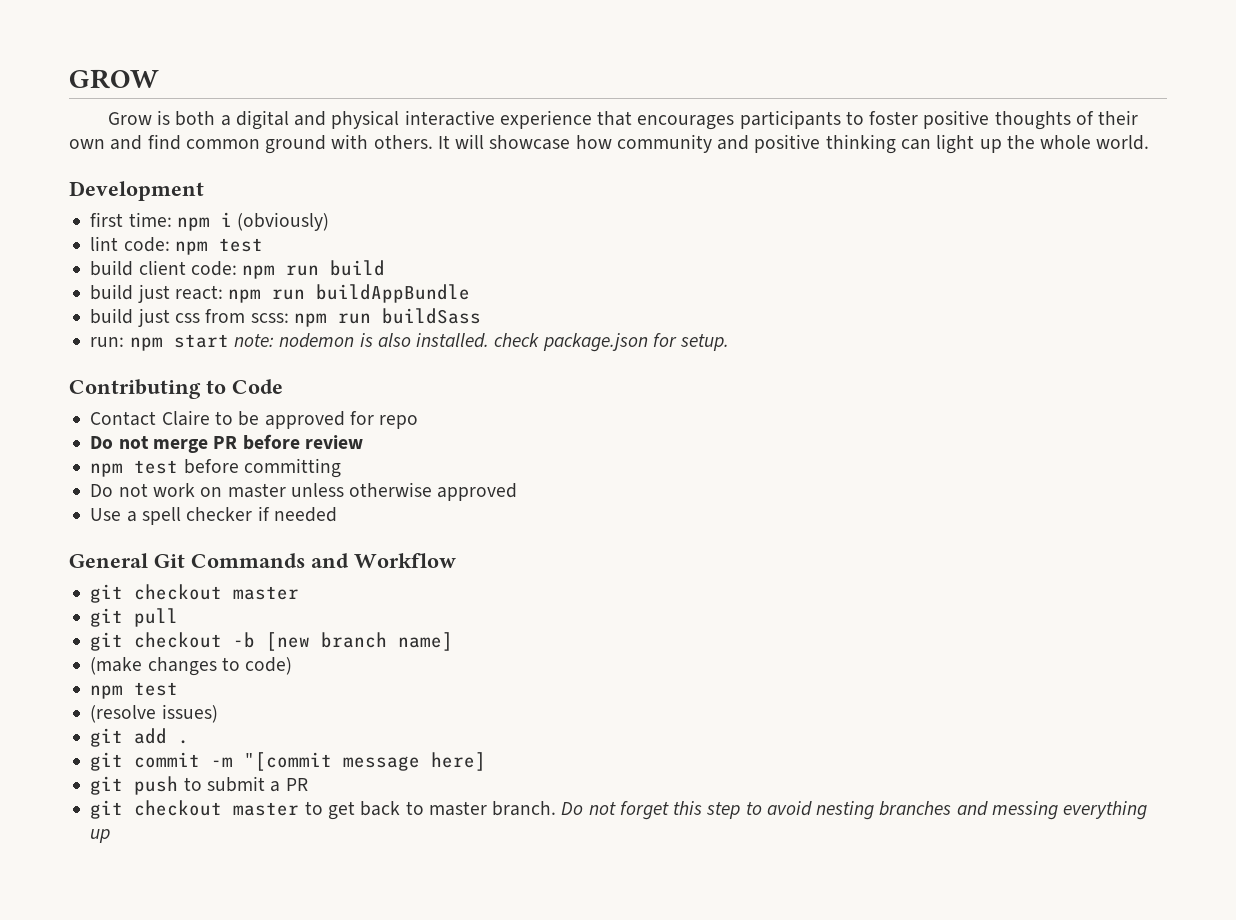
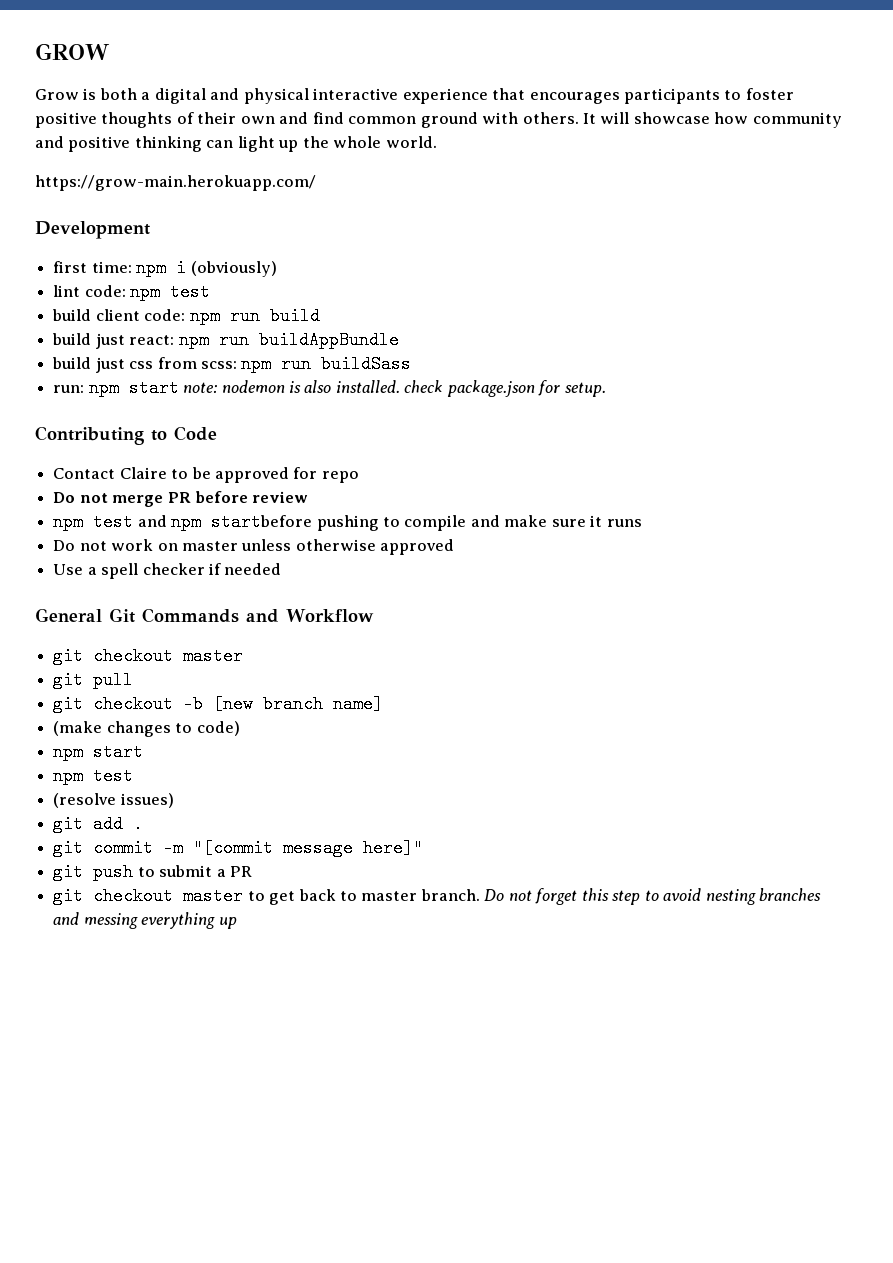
(1150, 142) none -> [35,175,316,191] // https://grow-main.herokuapp.com/
[183,458,341,478] before committing -> [137,513,642,531] and npm startbefore pushing to compile and make sure it runs
(293, 666) none -> [53,743,144,761] // npm start
[431,752,487,771] here] -> [363,839,424,857] here]"

